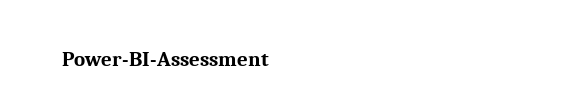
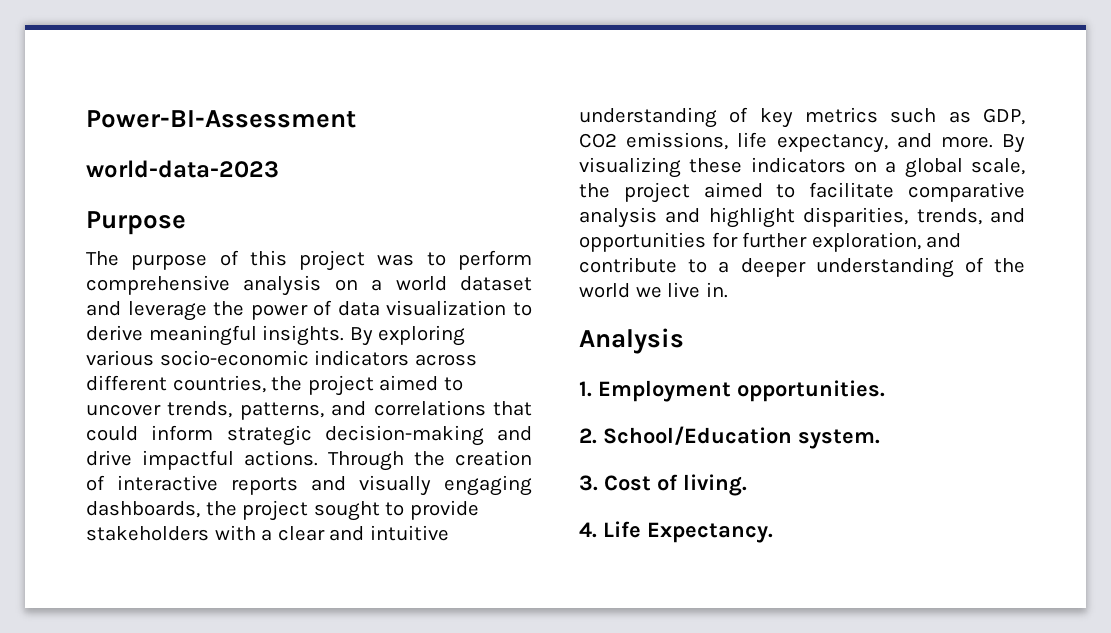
(269, 59) none -> [86,160,279,178] [86,211,186,235] [86,250,532,271] [86,275,532,296] [86,300,532,321] [86,325,466,346] [86,350,477,366] [86,375,463,396] [86,400,533,420] [86,425,532,446] [86,450,532,471] [86,475,532,496] [86,500,479,521] [86,525,449,541] [579,107,1025,128] [579,132,1025,153] [579,157,1025,178] [579,182,1025,203] [579,207,1025,228] [579,232,962,252] [579,257,1025,278] [579,282,728,298] [579,328,684,354] [579,380,885,402] [579,426,880,449] [579,474,747,496] [579,521,773,543] // world-data-2023 // Purpose // The purpose of this project was to perform comprehensive analysis on a world dataset and leverage the power of data visualization to derive meaningful insights. By exploring various socio-economic indicators across different countries, the project aimed to uncover trends, patterns, and correlations that could inform strategic decision-making and drive impactful actions. Through the creation of interactive reports and visually engaging dashboards, the project sought to provide stakeholders with a clear and intuitive understanding of key metrics such as GDP, CO2 emissions, life expectancy, and more. By visualizing these indicators on a global scale, the project aimed to facilitate comparative analysis and highlight disparities, trends, and opportunities for further exploration, and contribute to a deeper understanding of the world we live in. // Analysis // 1. Employment opportunities. // 2. School/Education system. // 3. Cost of living. // 4. Life Expectancy.

